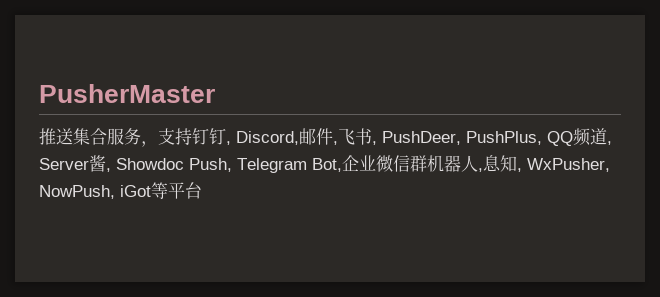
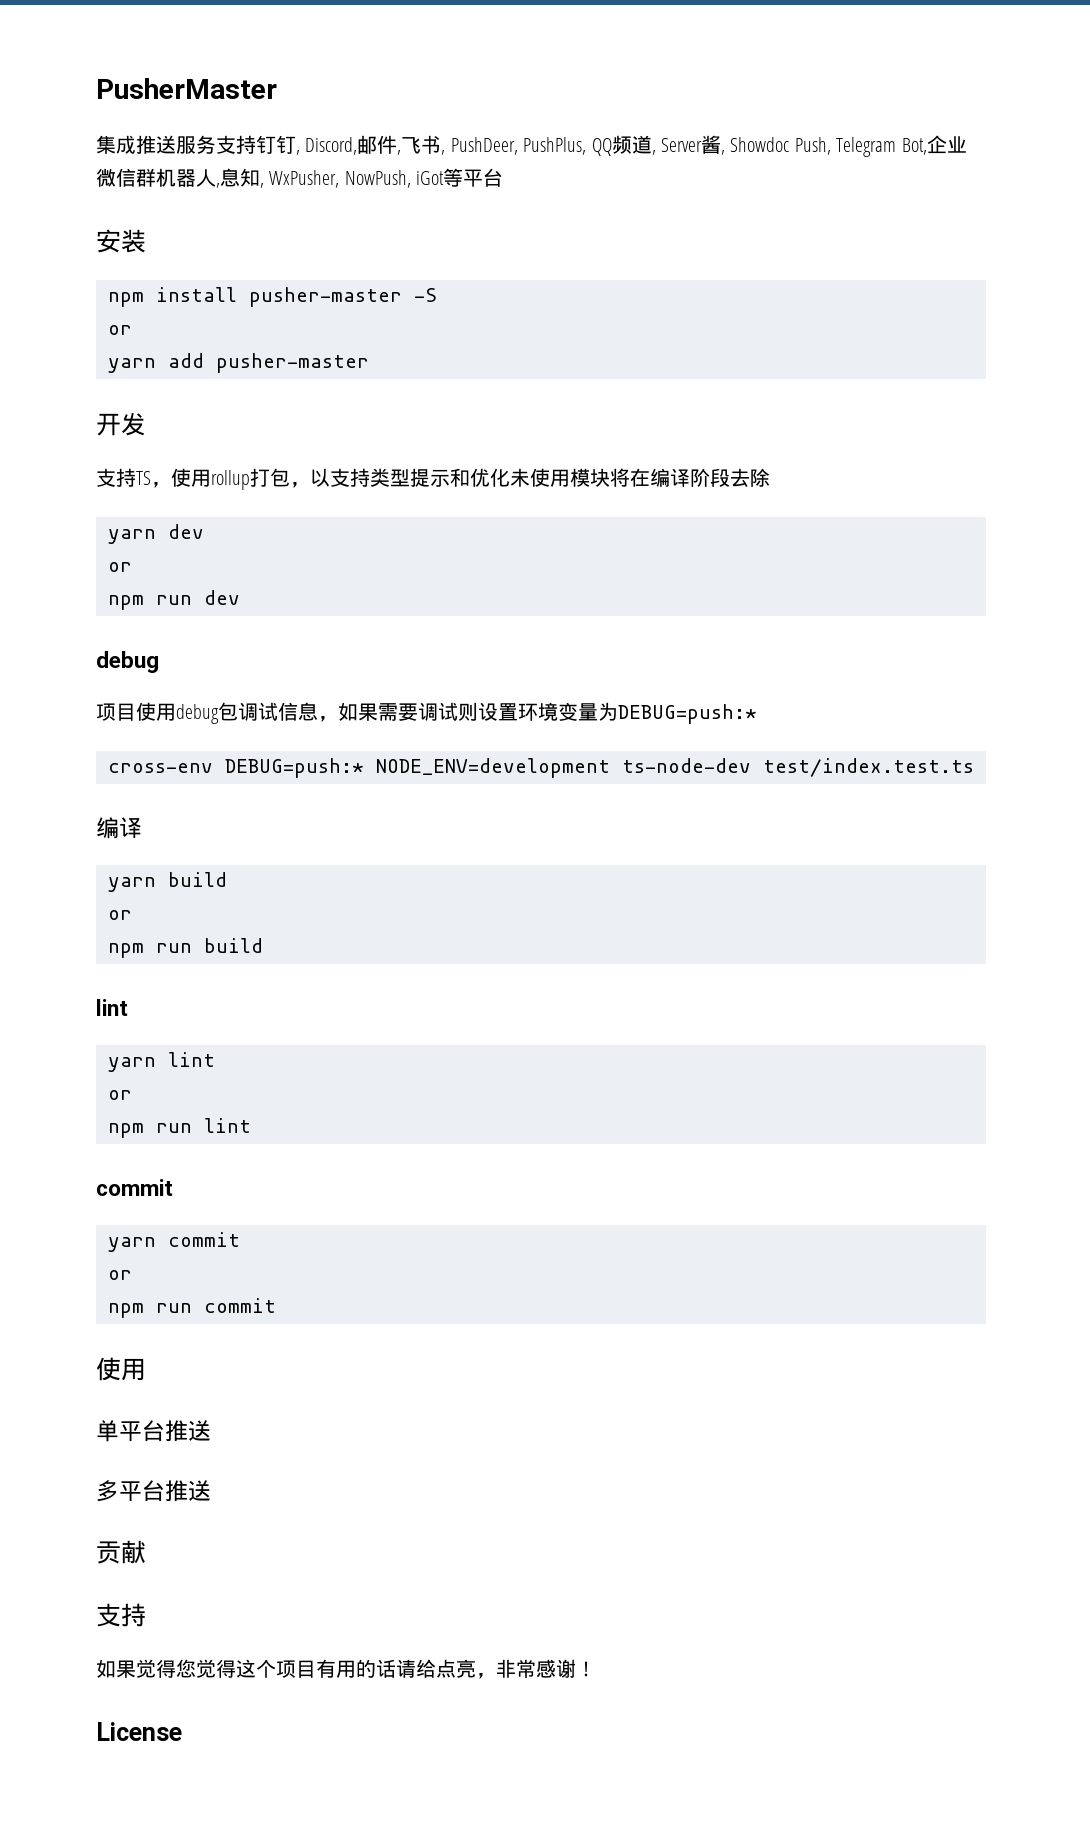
[39,128,158,147] 推送集合服务， -> [96,135,216,154] 集成推送服务
(202, 190) none -> [96,229,146,253] [108,287,437,307] [108,325,132,335] [108,353,369,373] [96,412,146,436] [96,468,770,490] [108,524,204,544] [108,562,132,572] [108,590,240,610] [96,651,159,673] [96,702,757,724] [108,758,974,778] [96,817,142,839] [108,872,227,892] [108,910,132,920] [108,938,263,958] [96,999,128,1016] [108,1052,215,1072] [108,1090,132,1100] [108,1118,251,1138] [96,1179,173,1196] [108,1232,240,1252] [108,1270,132,1280] [108,1298,276,1318] [96,1357,146,1381] [96,1420,211,1442] [96,1480,211,1502] [96,1540,146,1564] [96,1603,146,1627] [96,1659,596,1679] [96,1722,182,1741] // 安装 // npm install pusher-master -S // or // yarn add pusher-master // 开发 // 支持TS，使用rollup打包，以支持类型提示和优化未使用模块将在编译阶段去除 // yarn dev // or // npm run dev // debug // 项目使用debug包调试信息，如果需要调试则设置环境变量为DEBUG=push:* // cross-env DEBUG=push:* NODE_ENV=development ts-node-dev test/index.test.ts // 编译 // yarn build // or // npm run build // lint // yarn lint // or // npm run lint // commit // yarn commit // or // npm run commit // 使用 // 单平台推送 // 多平台推送 // 贡献 // 支持 // 如果觉得您觉得这个项目有用的话请给点亮，非常感谢！ // License

